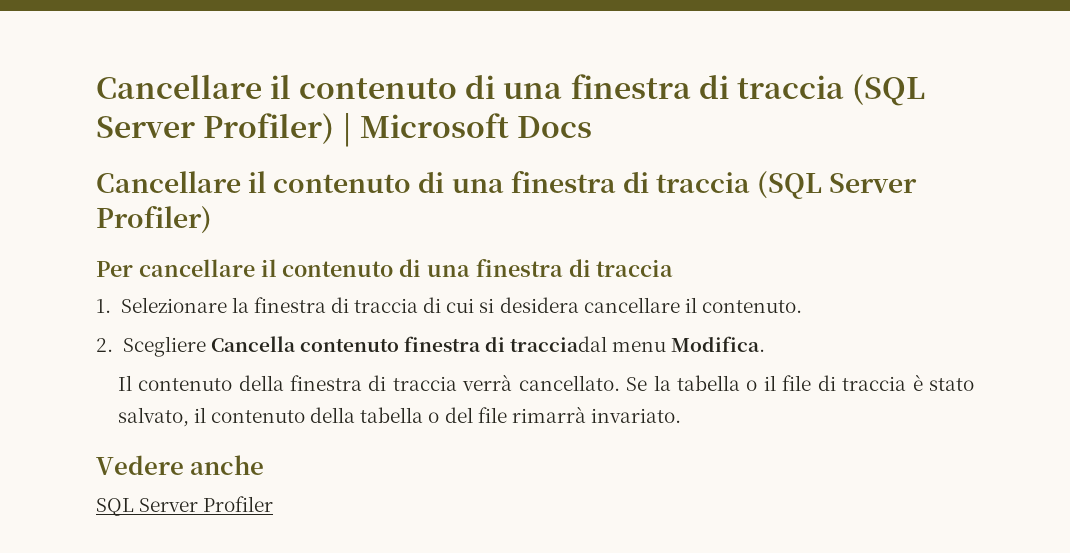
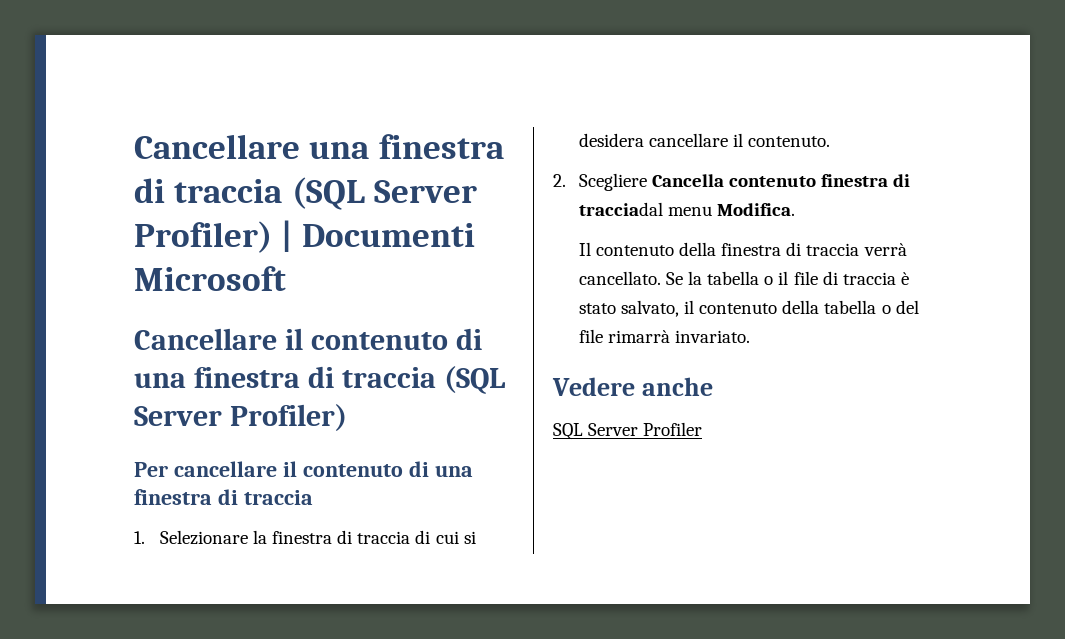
[96,74,496,99] Cancellare il contenuto di -> [134,134,300,159] Cancellare
(353, 130) none -> [301,223,475,247] Documenti
[517,116,593,138] Docs -> (286, 278) none

